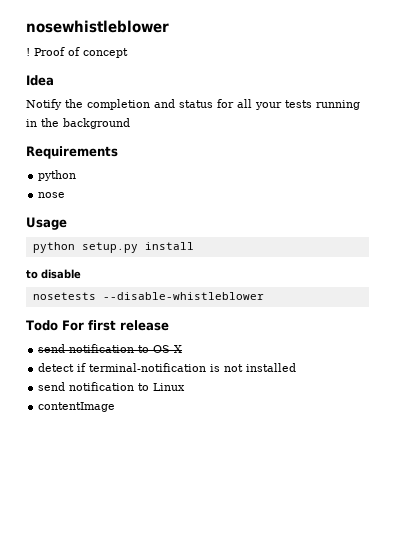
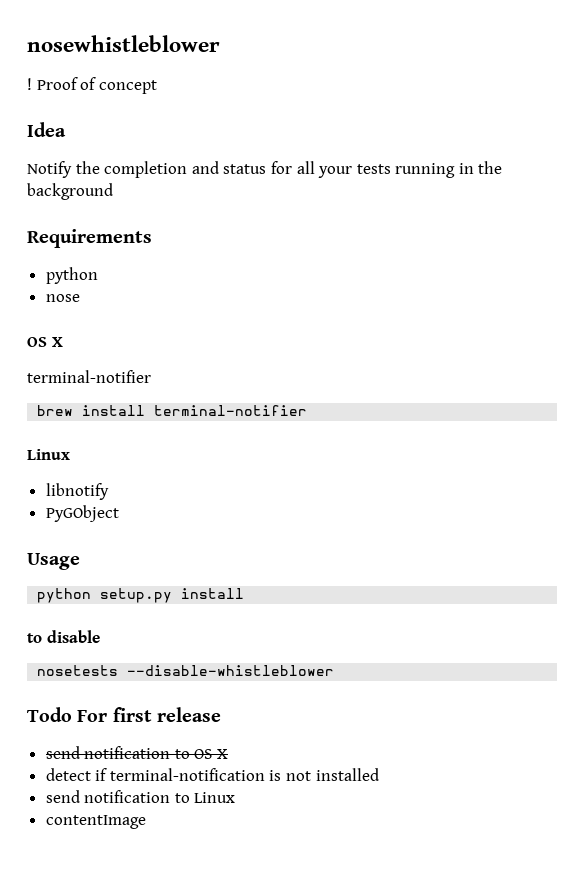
(66, 195) none -> [27,337,63,347] [27,370,151,383] [37,405,308,416] [27,449,70,460] [45,483,109,500] [45,505,119,522] // OS X // terminal-notifier // brew install terminal-notifier // Linux // libnotify // PyGObject

